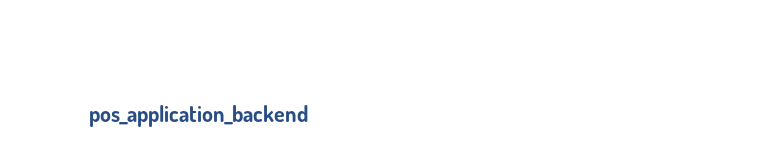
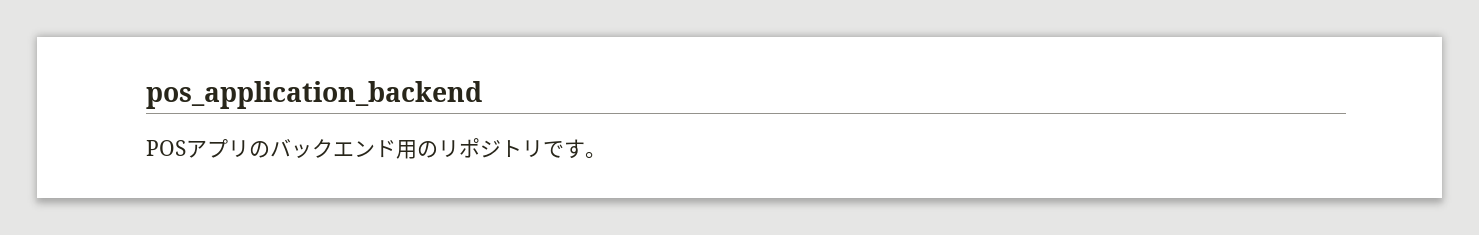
(308, 116) none -> [146,138,606,159] // POSアプリのバックエンド用のリポジトリです。

